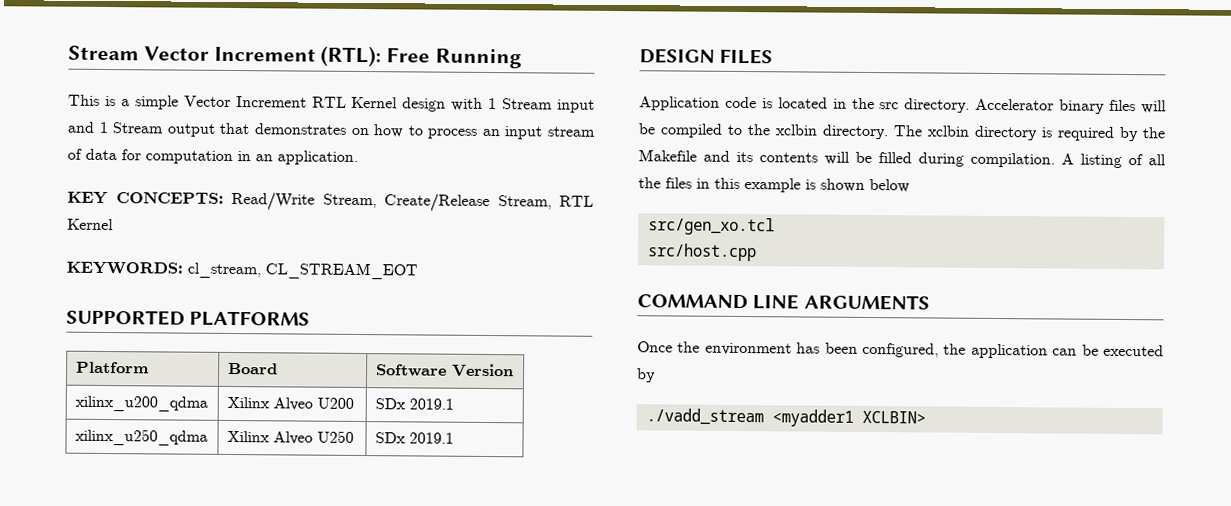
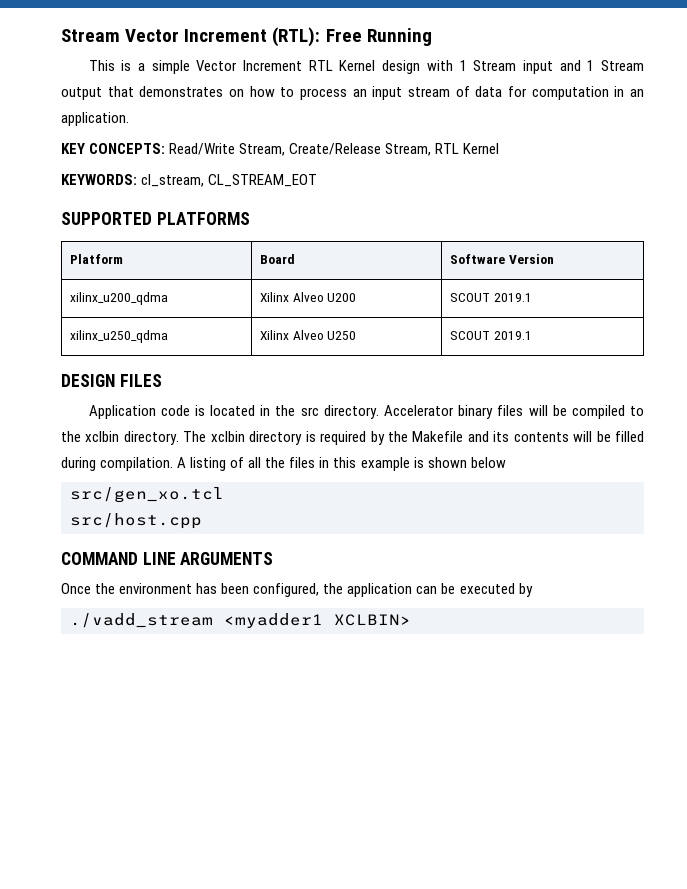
[374,398,406,410] SDx -> [450,293,491,302] SCOUT
[374,432,406,444] SDx -> [450,331,491,340] SCOUT

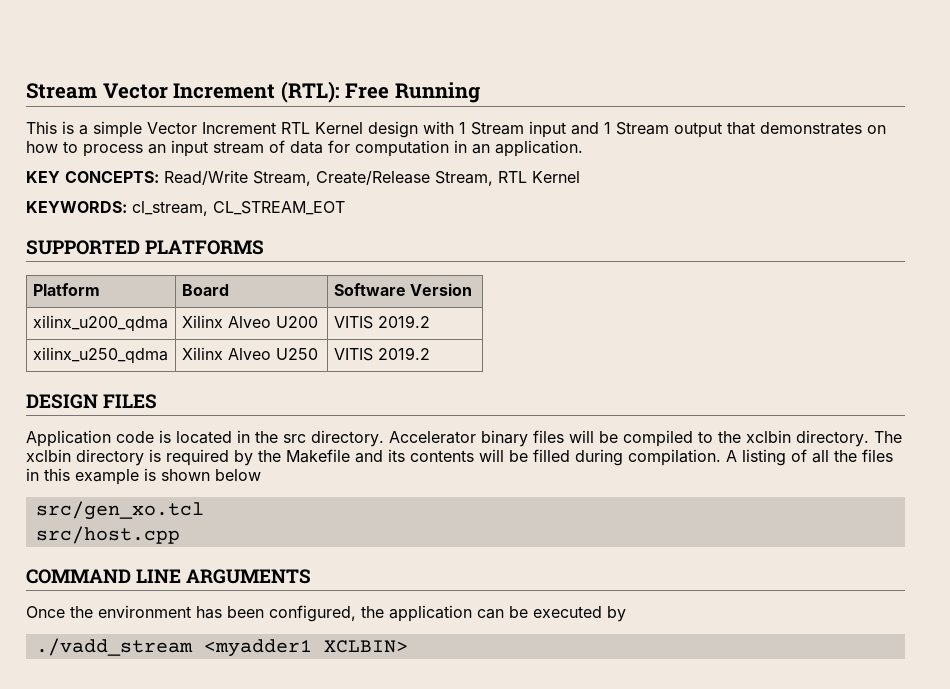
[450,293,532,302] SCOUT 2019.1 -> [333,315,430,329] VITIS 2019.2
[450,331,532,340] SCOUT 2019.1 -> [333,347,430,361] VITIS 2019.2

